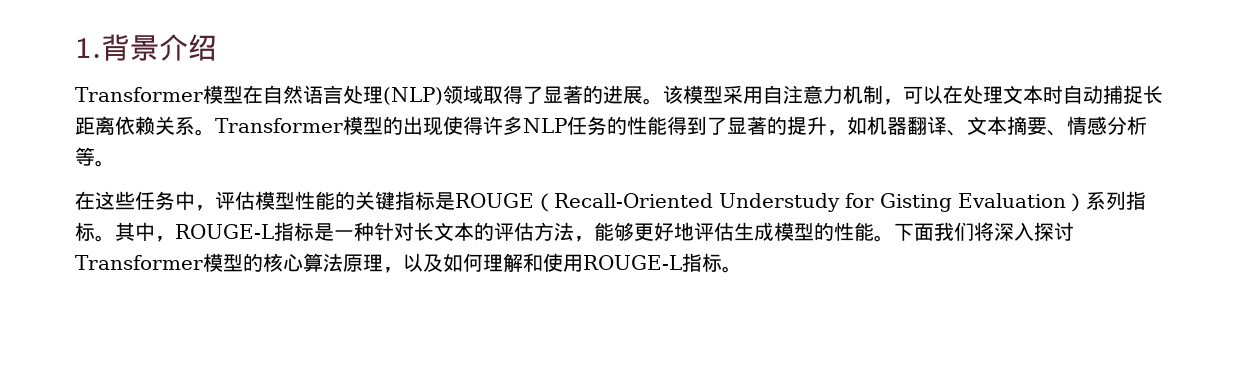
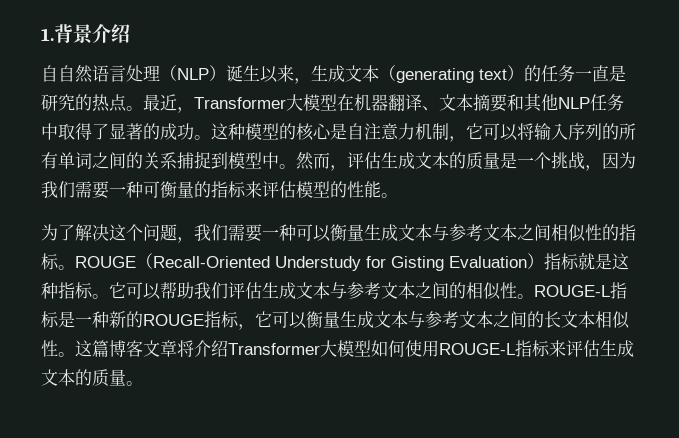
[75,85,263,104] Transformer模型在 -> [41,65,58,82] 自
[383,85,1163,105] [75,116,867,136] (NLP)领域取得了显著的进展。该模型采用自注意力机制，可以在处理文本时自动捕捉长距离依赖关系。Transformer模型的出现使得许多NLP任务的性能得到了显著的提升，如 -> [160,65,626,84] [41,94,354,113] （NLP）诞生以来，生成文本（generating text）的任务一直是研究的热点。最近，Transformer大模型在
[1047,116,1147,136] [75,147,115,167] [75,191,455,211] 、情感分析等。 // 在这些任务中，评估模型性能的关键指标是 -> [507,93,624,112] [41,123,636,142] [41,151,636,171] [41,181,398,199] [41,224,636,243] [41,253,75,270] 和其他NLP任务中取得了显著的成功。这种模型的核心是自注意力机制，它可以将输入序列的所有单词之间的关系捕捉到模型中。然而，评估生成文本的质量是一个挑战，因为我们需要一种可衡量的指标来评估模型的性能。 // 为了解决这个问题，我们需要一种可以衡量生成文本与参考文本之间相似性的指标。
[1086,191,1146,210] [75,222,1074,242] [75,253,722,273] 系列指标。其中，ROUGE-L指标是一种针对长文本的评估方法，能够更好地评估生成模型的性能。下面我们将深入探讨Transformer模型的核心算法原理，以及如何理解和使用ROUGE-L指标 -> [544,252,629,270] [41,282,627,300] [41,311,630,330] [41,340,634,357] [41,369,126,387] 指标就是这种指标。它可以帮助我们评估生成文本与参考文本之间的相似性。ROUGE-L指标是一种新的ROUGE指标，它可以衡量生成文本与参考文本之间的长文本相似性。这篇博客文章将介绍Transformer大模型如何使用ROUGE-L指标来评估生成文本的质量

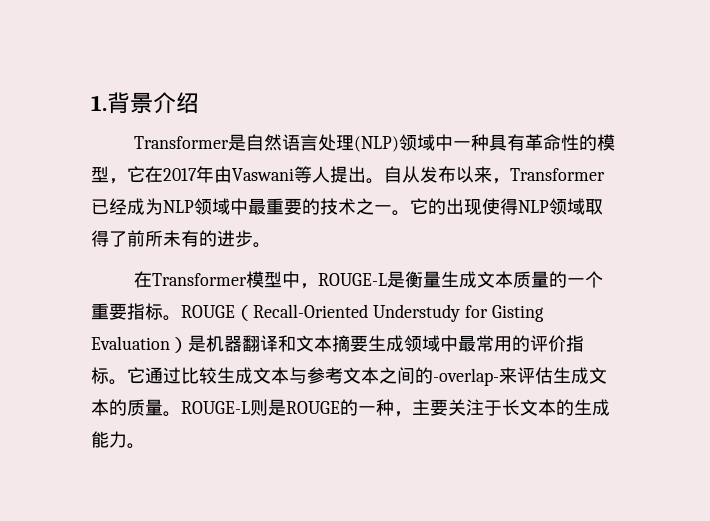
[41,65,58,82] 自 -> [133,134,246,151] Transformer是
[160,65,626,84] [41,93,624,113] [41,123,636,142] [41,151,636,171] [41,181,398,199] [41,224,619,243] （NLP）诞生以来，生成文本（generating text）的任务一直是研究的热点。最近，Transformer大模型在机器翻译、文本摘要和其他NLP任务中取得了显著的成功。这种模型的核心是自注意力机制，它可以将输入序列的所有单词之间的关系捕捉到模型中。然而，评估生成文本的质量是一个挑战，因为我们需要一种可衡量的指标来评估模型的性能。 // 为了解决这个问题，我们需要一种可以衡量生成文本与参考文本之间相似性的 -> [353,134,615,152] [91,166,605,184] [91,198,603,216] [91,230,271,248] [133,271,603,289] [91,303,127,320] (NLP)领域中一种具有革命性的模型，它在2017年由Vaswani等人提出。自从发布以来，Transformer已经成为NLP领域中最重要的技术之一。它的出现使得NLP领域取得了前所未有的进步。 // 在Transformer模型中，ROUGE-L是衡量生成文本质量的一个重要
[544,252,629,270] [41,282,627,300] [41,311,630,330] [41,340,550,357] 指标就是这种指标。它可以帮助我们评估生成文本与参考文本之间的相似性。ROUGE-L指标是一种新的ROUGE指标，它可以衡量生成文本与参考文本之间的长文本相似性。这篇博客文章将介绍Transformer大模型如何使用ROUGE-L指标 -> [188,335,584,352] [91,367,499,386] 是机器翻译和文本摘要生成领域中最常用的评价指标。它通过比较生成文本与参考文本之间的-overlap-
(143, 383) none -> [181,399,610,417] [91,431,145,449] ROUGE-L则是ROUGE的一种，主要关注于长文本的生成能力。

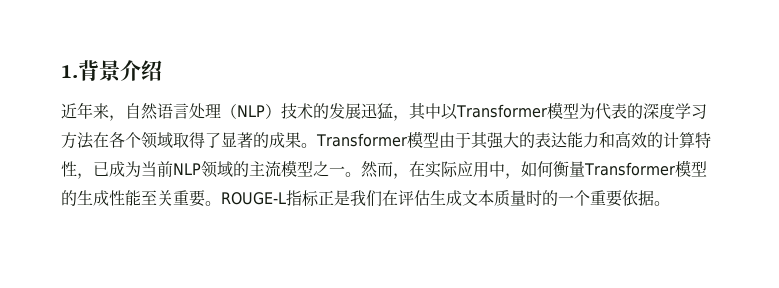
[133,134,246,151] Transformer是 -> [61,102,125,121] 近年来，
[353,134,615,152] [91,166,605,184] [91,198,603,216] [91,230,271,248] [133,271,441,289] (NLP)领域中一种具有革命性的模型，它在2017年由Vaswani等人提出。自从发布以来，Transformer已经成为NLP领域中最重要的技术之一。它的出现使得NLP领域取得了前所未有的进步。 // 在Transformer模型中，ROUGE-L是衡量 -> [221,102,707,121] [61,131,711,149] [61,160,707,179] [61,190,430,207] （NLP）技术的发展迅猛，其中以Transformer模型为代表的深度学习方法在各个领域取得了显著的成果。Transformer模型由于其强大的表达能力和高效的计算特性，已成为当前NLP领域的主流模型之一。然而，在实际应用中，如何衡量Transformer模型的生成性能至关重要。ROUGE-L指标正是我们在评估
(549, 279) none -> [526,190,542,206] 时
[127,303,544,322] [91,335,584,353] [91,367,607,386] [91,399,610,417] [91,431,127,448] 指标。ROUGE（Recall-Oriented Understudy for Gisting Evaluation）是机器翻译和文本摘要生成领域中最常用的评价指标。它通过比较生成文本与参考文本之间的-overlap-来评估生成文本的质量。ROUGE-L则是ROUGE的一种，主要关注于长文本的生成能力 -> [622,190,654,206] 依据

